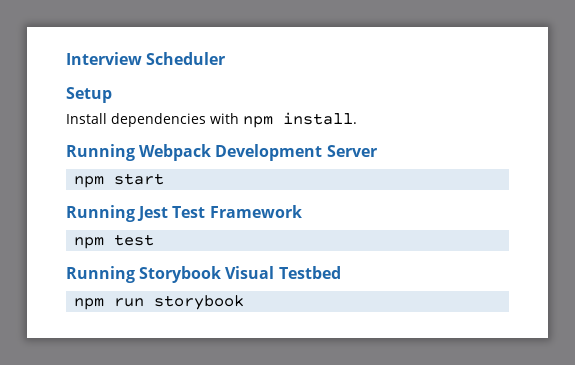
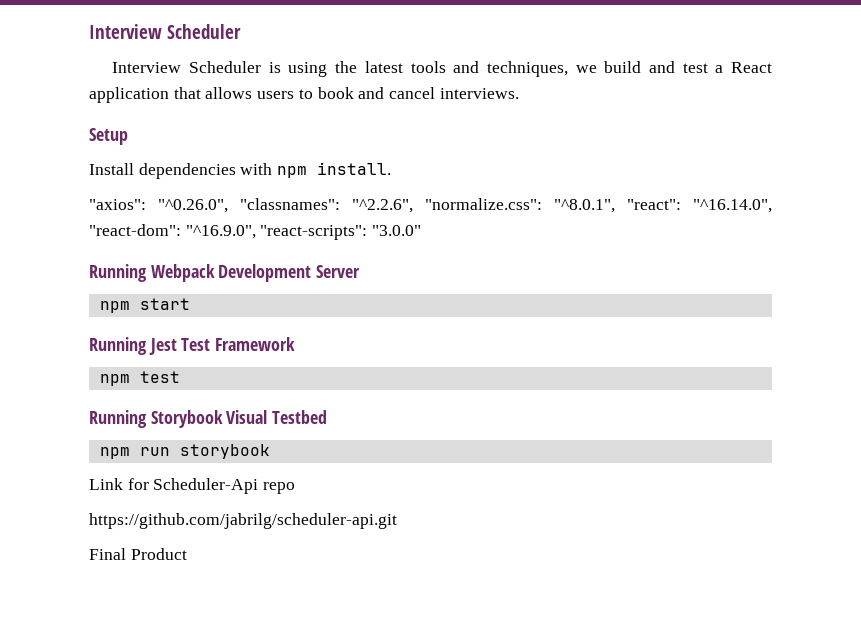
[66,52,226,65] Interview Scheduler -> [89,24,241,39] [112,61,772,77] [89,87,519,103] Interview Scheduler // Interview Scheduler is using the latest tools and techniques, we build and test a React application that allows users to book and cancel interviews.
(357, 118) none -> [89,198,772,213] [89,224,422,240] // "axios": "^0.26.0", "classnames": "^2.2.6", "normalize.css": "^8.0.1", "react": "^16.14.0", "react-dom": "^16.9.0", "react-scripts": "3.0.0"
(245, 302) none -> [89,478,296,494] [89,513,397,529] [89,548,187,560] // Link for Scheduler-Api repo // https://github.com/jabrilg/scheduler-api.git // Final Product

